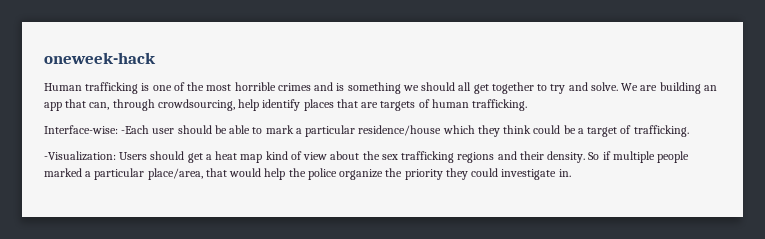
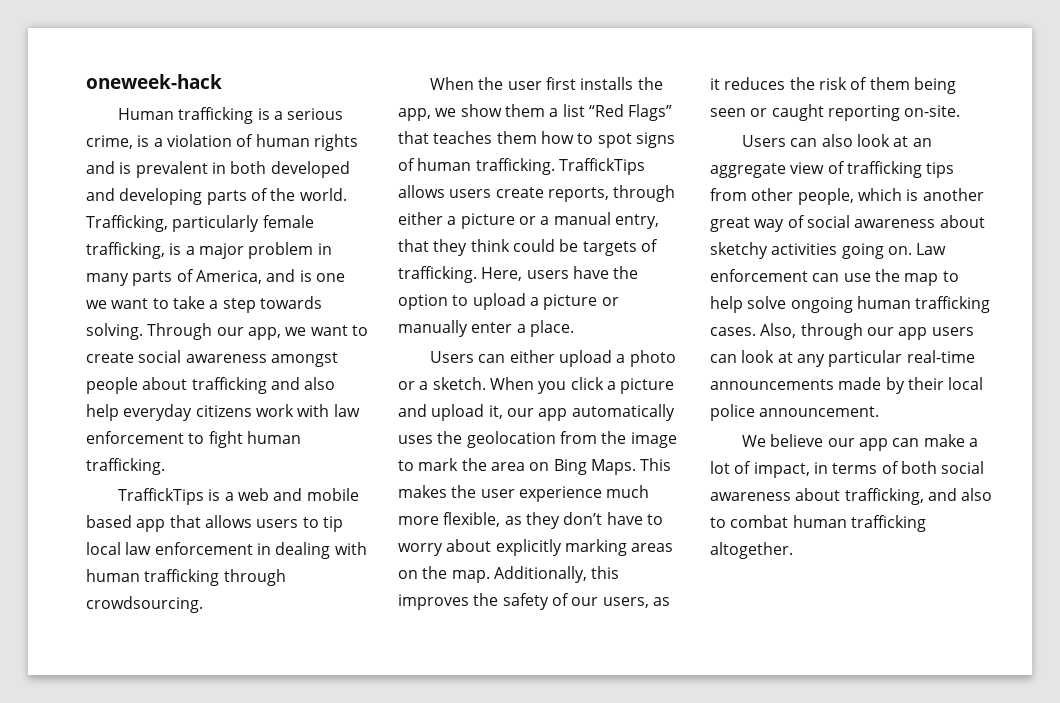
[152,82,717,94] [44,99,528,111] [44,125,475,137] one of the most horrible crimes and is something we should all get together to try and solve. We are building an app that can, through crowdsourcing, help identify places that are targets of human trafficking. // Interface-wise: -Each user should be able to mark a particular residence/house which -> [273,108,344,120] [86,134,358,151] [86,161,350,178] [86,188,347,205] [86,215,314,232] [86,242,332,259] [86,269,345,286] [86,296,322,313] [86,323,368,340] [86,350,338,367] [86,377,336,394] [86,404,360,421] [86,431,301,448] [86,458,165,475] [118,488,359,505] [86,515,343,532] [86,542,367,559] [86,569,286,586] [86,596,203,613] [430,77,663,90] [398,104,673,121] [398,131,675,148] [398,158,645,175] [398,185,676,202] [398,212,659,229] [398,239,429,252] a serious crime, is a violation of human rights and is prevalent in both developed and developing parts of the world. Trafficking, particularly female trafficking, is a major problem in many parts of America, and is one we want to take a step towards solving. Through our app, we want to create social awareness amongst people about trafficking and also help everyday citizens work with law enforcement to fight human trafficking. // TraffickTips is a web and mobile based app that allows users to tip local law enforcement in dealing with human trafficking through crowdsourcing. // When the user first installs the app, we show them a list “Red Flags” that teaches them how to spot signs of human trafficking. TraffickTips allows users create reports, through either a picture or a manual entry, that
[577,127,618,137] a target -> [582,241,637,256] targets
[44,151,690,163] [44,168,571,180] // -Visualization: Users should get a heat map kind of view about the sex trafficking regions and their density. So if multiple people marked a particular place/area, that would help the police organize the priority they could investigate in. -> [481,266,639,281] [398,293,619,310] [398,320,574,337] [430,350,676,367] [398,377,675,394] [398,404,675,421] [398,431,677,448] [398,458,672,475] [398,485,650,502] [398,512,663,529] [398,539,674,556] [398,566,620,583] [398,593,670,610] [710,77,956,94] [710,104,961,121] [742,134,932,147] [710,161,955,178] [710,188,984,205] [710,215,985,232] [710,242,947,259] [710,269,959,286] [710,296,991,313] [710,323,974,340] [710,350,975,367] [710,377,984,394] [710,404,880,421] [742,434,978,451] [710,461,985,478] [710,488,993,505] [710,515,926,532] [710,542,793,559] Here, users have the option to upload a picture or manually enter a place. // Users can either upload a photo or a sketch. When you click a picture and upload it, our app automatically uses the geolocation from the image to mark the area on Bing Maps. This makes the user experience much more flexible, as they don’t have to worry about explicitly marking areas on the map. Additionally, this improves the safety of our users, as it reduces the risk of them being seen or caught reporting on-site. // Users can also look at an aggregate view of trafficking tips from other people, which is another great way of social awareness about sketchy activities going on. Law enforcement can use the map to help solve ongoing human trafficking cases. Also, through our app users can look at any particular real-time announcements made by their local police announcement. // We believe our app can make a lot of impact, in terms of both social awareness about trafficking, and also to combat human trafficking altogether.

